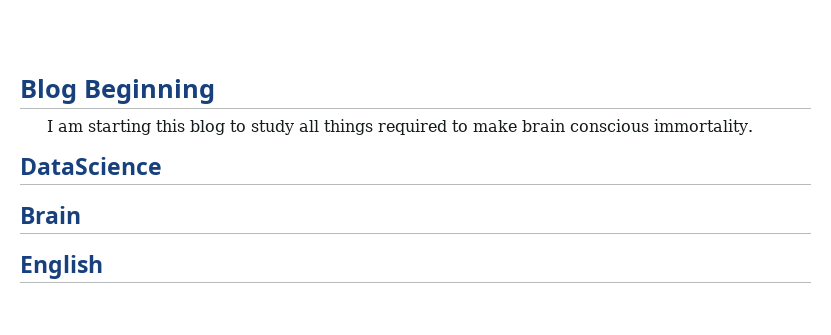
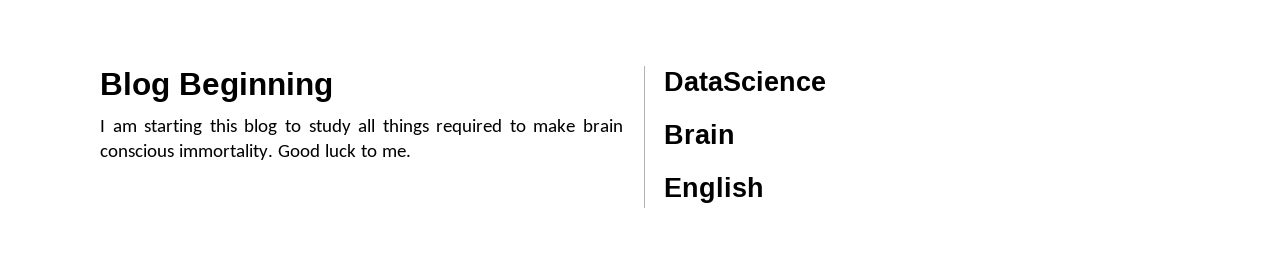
(753, 127) none -> [277,144,411,157] Good luck to me.

